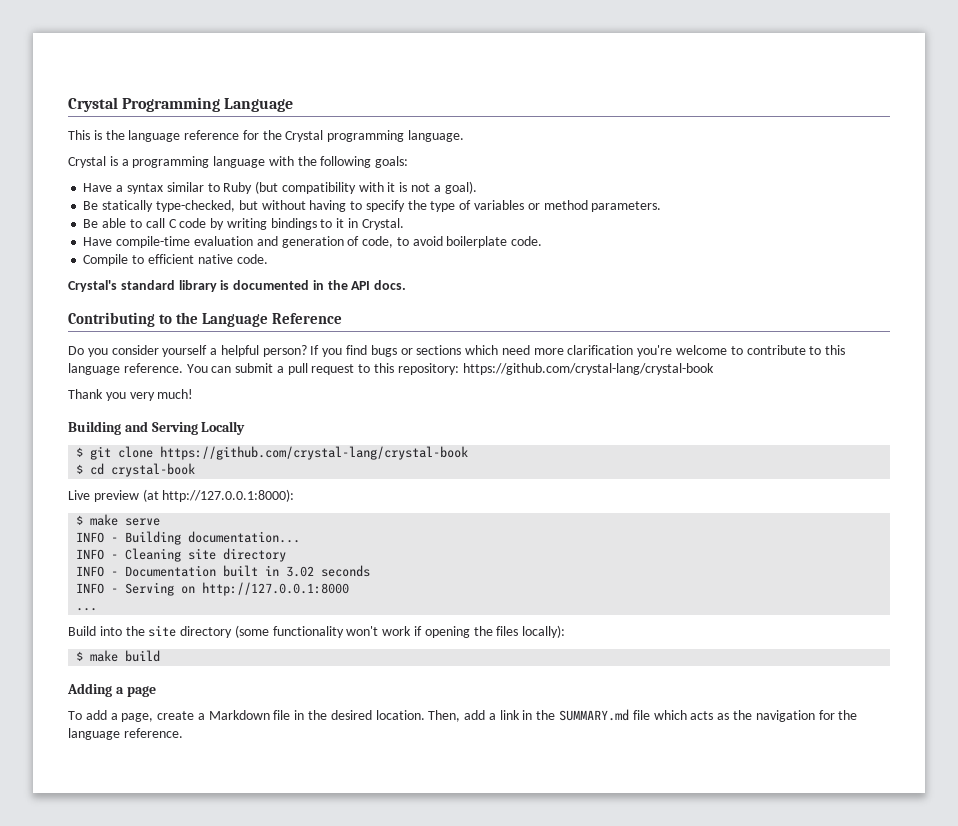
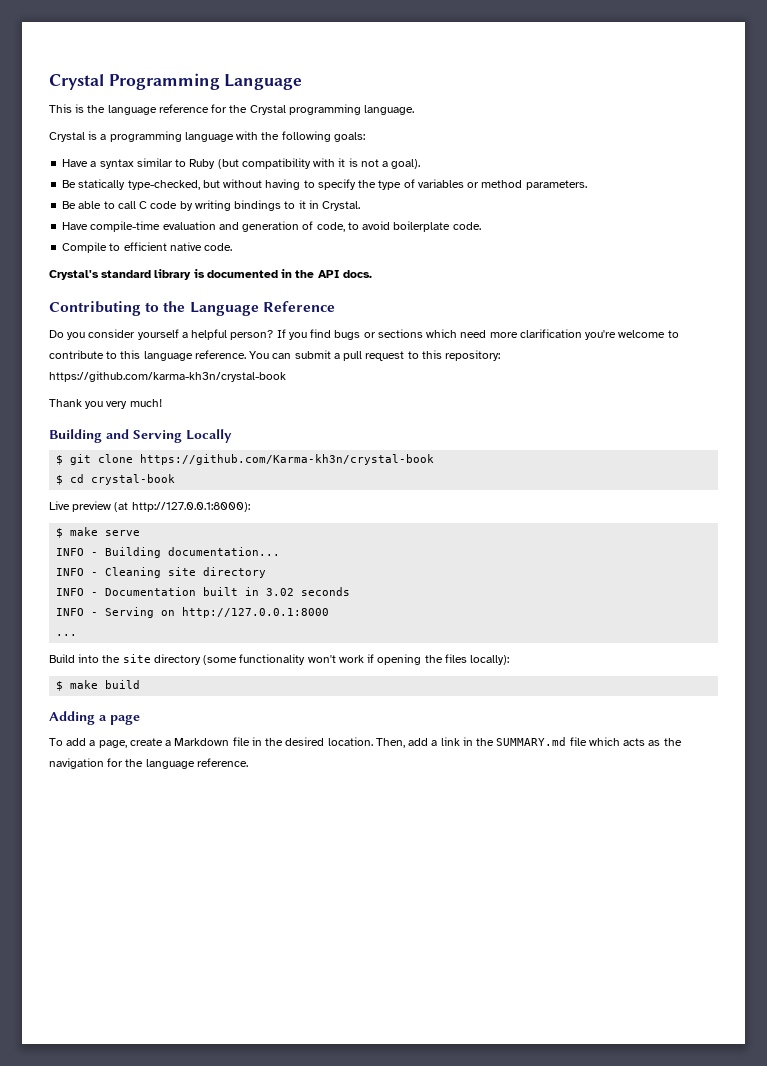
[462,363,714,375] https://github.com/crystal-lang/crystal-book -> [49,371,286,382] https://github.com/karma-kh3n/crystal-book
[160,446,469,460] https://github.com/crystal-lang/crystal-book -> [140,454,435,465] https://github.com/Karma-kh3n/crystal-book

